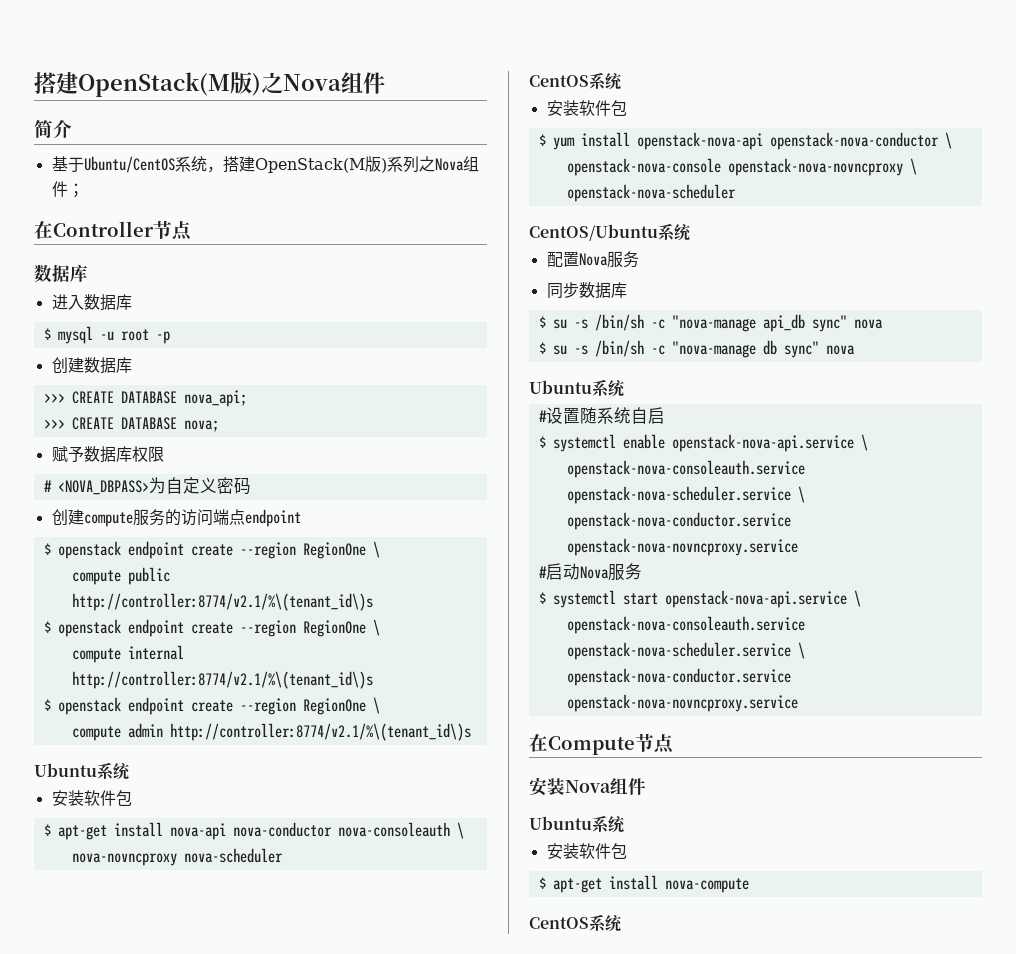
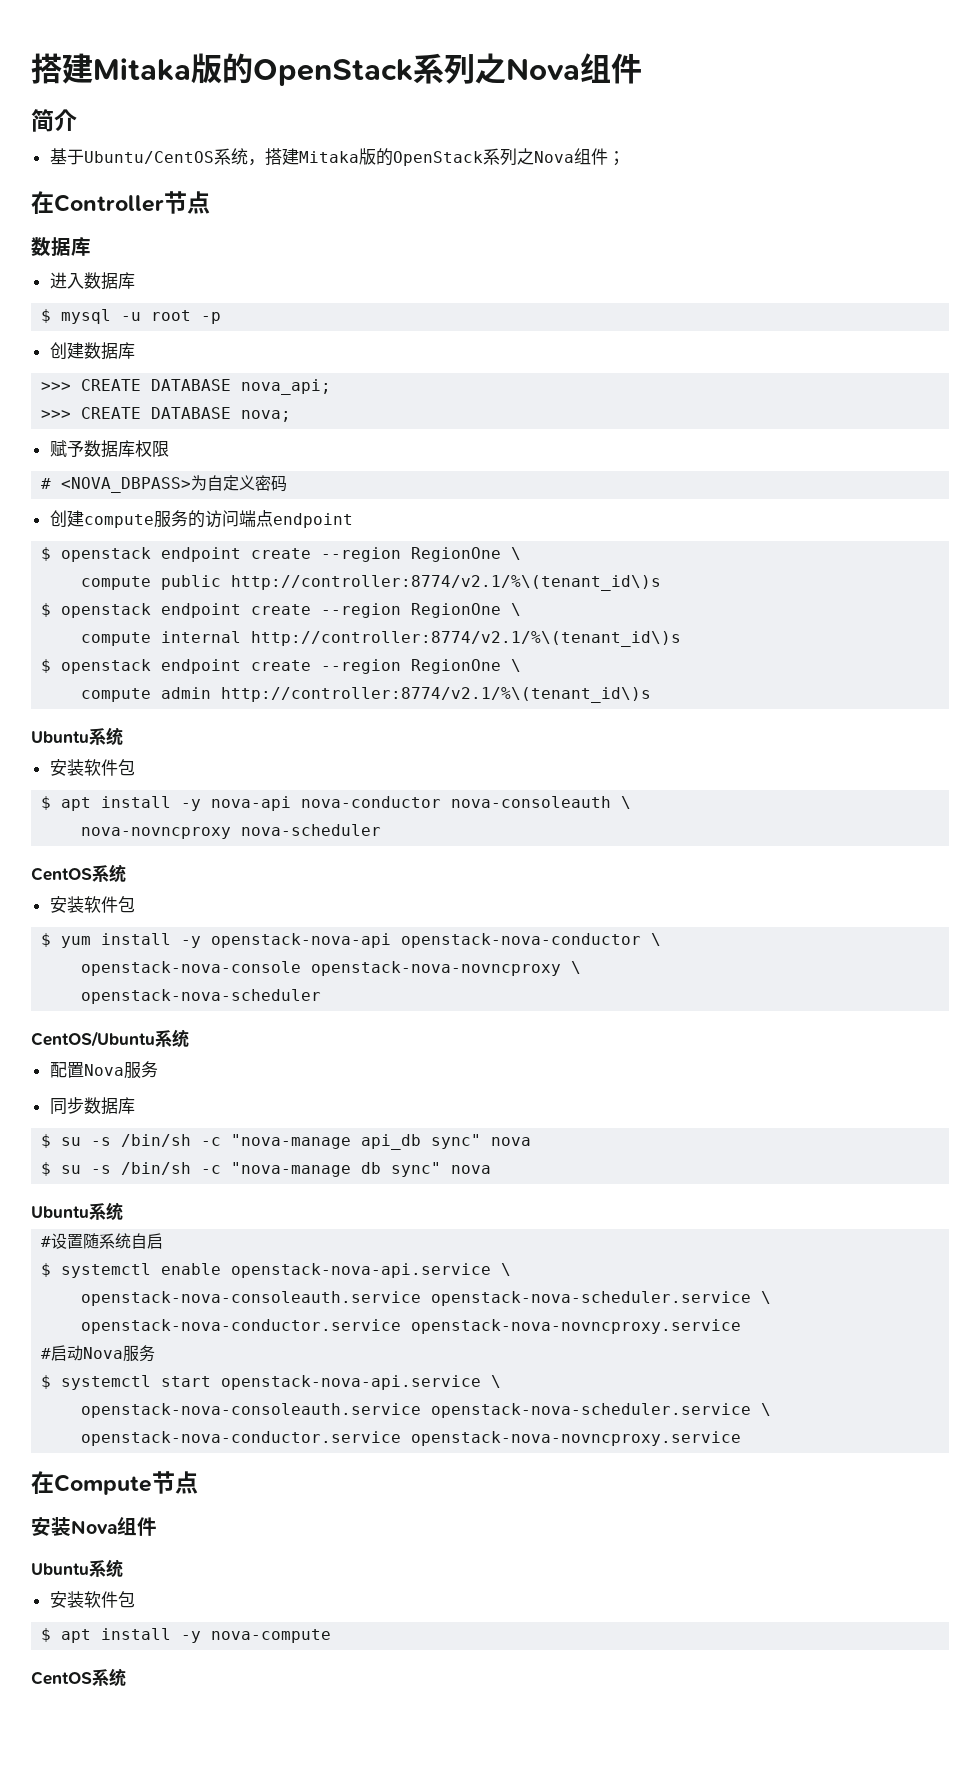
[34,72,261,97] 搭建OpenStack(M版) -> [31,53,475,86] 搭建Mitaka版的OpenStack系列
[254,156,387,173] OpenStack(M版) -> [298,148,483,166] Mitaka版的OpenStack
[57,822,163,840] apt-get install -> [61,796,202,811] apt install -y
(630, 139) none -> [181,936,202,948] -y
[552,875,658,893] apt-get install -> [61,1628,202,1643] apt install -y

